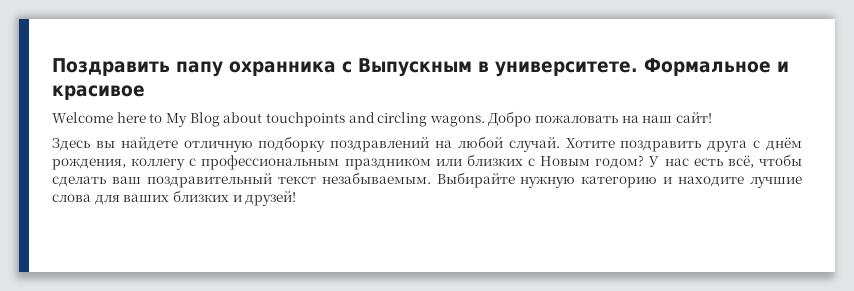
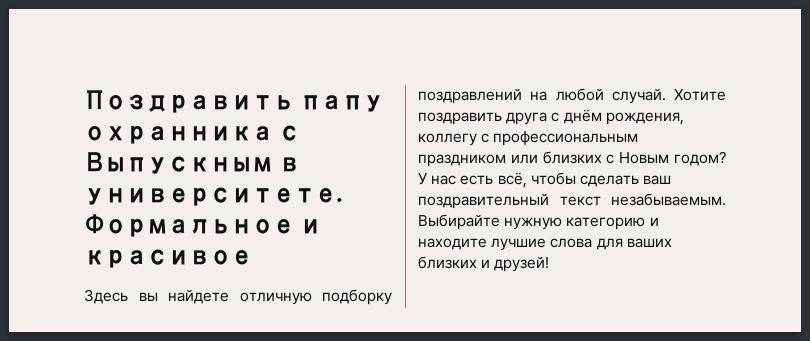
[52,111,713,127] // Welcome here to My Blog about touchpoints and circling wagons. Добро пожаловать на наш сайт! -> (252, 258) none

